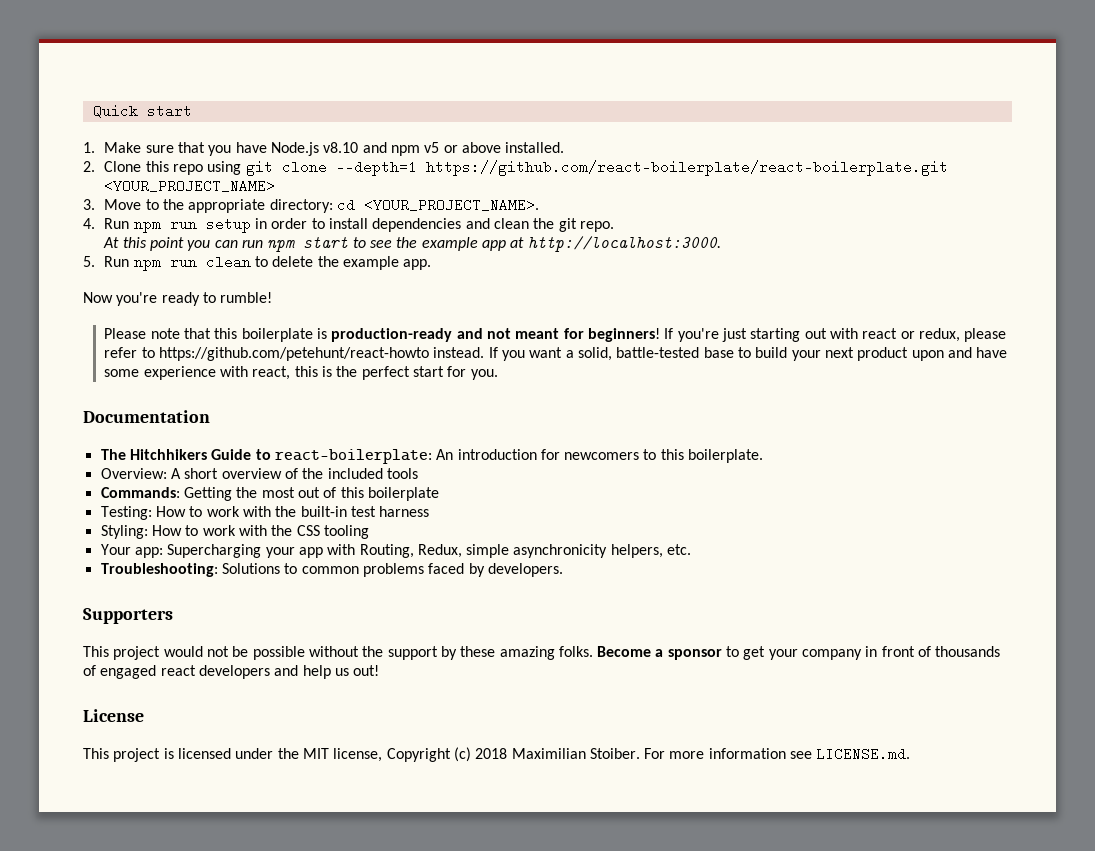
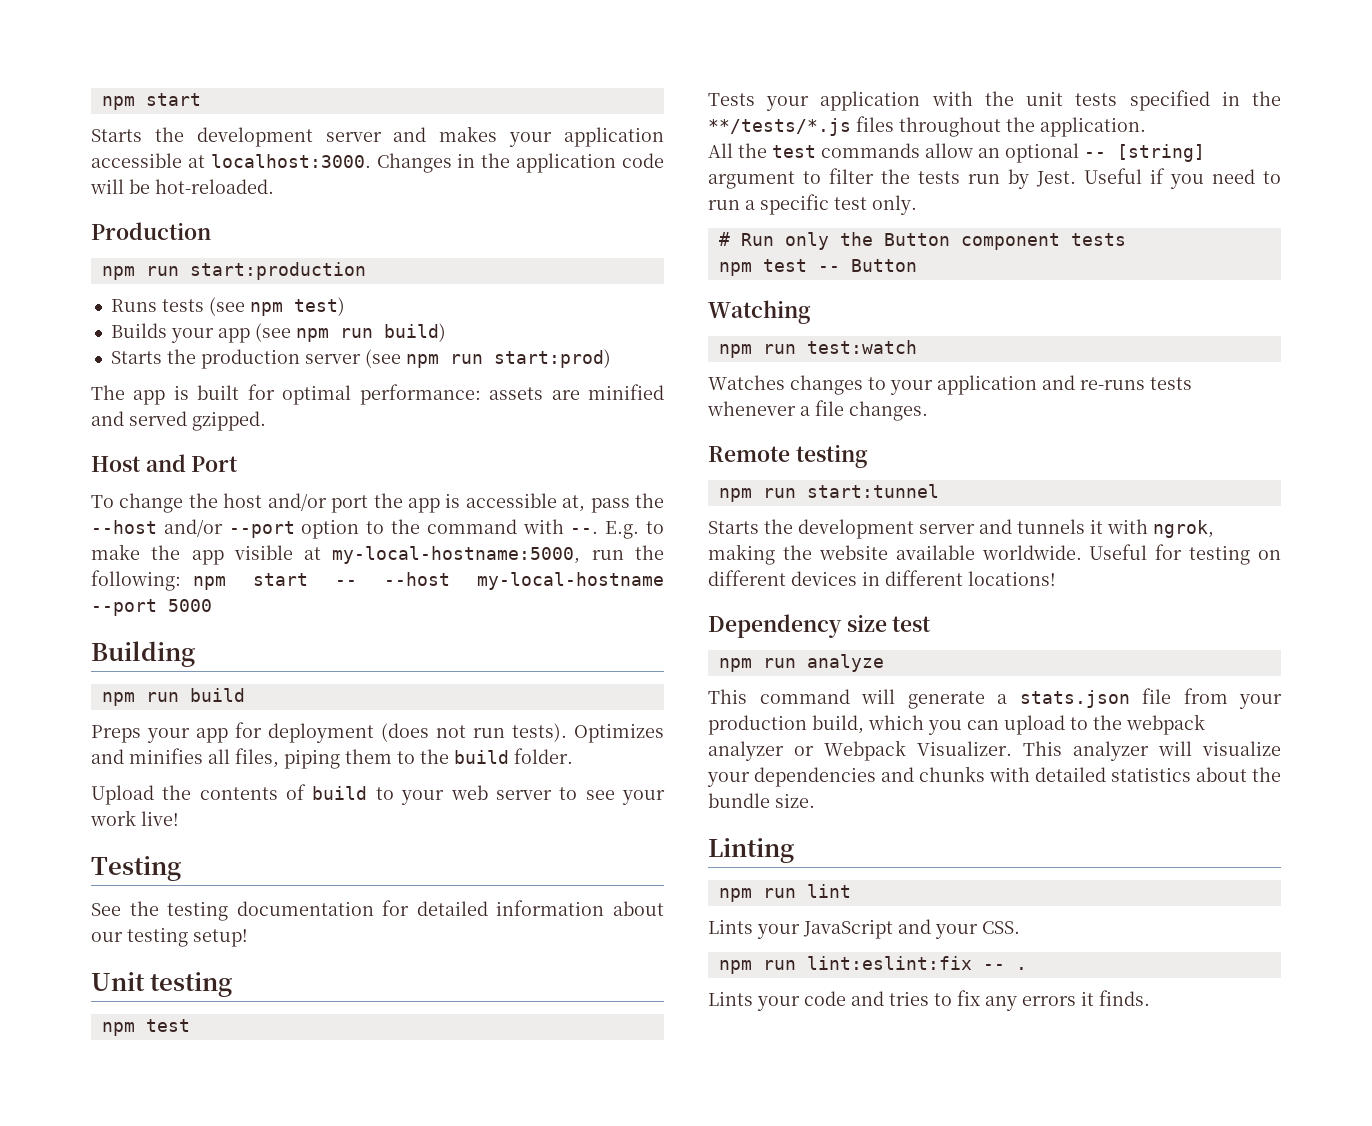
[92,104,138,118] Quick -> [101,96,135,110] npm
[83,142,565,156] [83,160,948,176] [104,179,276,193] [83,198,540,213] [83,217,614,233] [103,236,721,252] [83,255,432,271] [83,292,273,306] [104,328,1007,342] [104,347,1008,361] [104,366,498,380] [83,410,210,423] [100,449,764,464] [100,468,418,479] [100,487,439,501] [100,506,430,520] [100,525,369,539] [100,544,692,558] [100,563,563,577] [83,608,173,624] [83,646,1001,660] [83,665,380,679] [83,709,144,722] [83,747,911,762] 1. Make sure that you have Node.js v8.10 and npm v5 or above installed. // 2. Clone this repo using git clone --depth=1 https://github.com/react-boilerplate/react-boilerplate.git <YOUR_PROJECT_NAME> // 3. Move to the appropriate directory: cd <YOUR_PROJECT_NAME>. // 4. Run npm run setup in order to install dependencies and clean the git repo. // At this point you can run npm start to see the example app at http://localhost:3000. // 5. Run npm run clean to delete the example app. // Now you're ready to rumble! // Please note that this boilerplate is production-ready and not meant for beginners! If you're just starting out with react or redux, please refer to https://github.com/petehunt/react-howto instead. If you want a solid, battle-tested base to build your next product upon and have some experience with react, this is the perfect start for you. // Documentation // The Hitchhikers Guide to react-boilerplate: An introduction for newcomers to this boilerplate. // Overview: A short overview of the included tools // Commands: Getting the most out of this boilerplate // Testing: How to work with the built-in test harness // Styling: How to work with the CSS tooling // Your app: Supercharging your app with Routing, Redux, simple asynchronicity helpers, etc. // Troubleshooting: Solutions to common problems faced by developers. // Supporters // This project would not be possible without the support by these amazing folks. Become a sponsor to get your company in front of thousands of engaged react developers and help us out! // License // This project is licensed under the MIT license, Copyright (c) 2018 Maximilian Stoiber. For more information see LICENSE.md. -> [91,126,664,147] [91,153,664,173] [90,179,274,194] [91,222,211,240] [101,262,366,280] [110,297,345,316] [110,323,446,343] [110,349,611,369] [91,384,664,405] [91,411,266,431] [91,454,239,472] [91,493,665,513] [91,519,664,539] [91,544,664,565] [91,570,664,591] [91,599,212,616] [91,641,195,667] [101,688,245,706] [91,722,664,743] [91,748,573,769] [91,784,666,805] [90,810,179,826] [91,856,181,881] [91,900,664,921] [91,927,248,947] [91,972,233,997] [101,1019,190,1036] [708,90,1281,111] [708,116,1146,137] [708,143,1205,163] [708,168,1281,189] [708,194,917,215] [718,232,1126,250] [718,259,917,276] [708,300,811,324] [718,340,917,358] [708,375,1192,395] [707,400,928,421] [708,444,868,468] [718,484,939,502] [708,519,1214,539] [708,544,1281,565] [708,570,1056,586] [708,614,932,638] [718,654,884,672] [708,688,1282,709] [708,714,1205,735] [708,740,1281,761] [707,766,1281,787] [708,793,815,808] [708,838,794,863] [718,884,851,902] [708,919,1020,939] [718,956,1027,974] [708,990,1150,1011] Starts the development server and makes your application accessible at localhost:3000. Changes in the application code will be hot-reloaded. // Production // npm run start:production // Runs tests (see npm test) // Builds your app (see npm run build) // Starts the production server (see npm run start:prod) // The app is built for optimal performance: assets are minified and served gzipped. // Host and Port // To change the host and/or port the app is accessible at, pass the --host and/or --port option to the command with --. E.g. to make the app visible at my-local-hostname:5000, run the following: npm start -- --host my-local-hostname --port 5000 // Building // npm run build // Preps your app for deployment (does not run tests). Optimizes and minifies all files, piping them to the build folder. // Upload the contents of build to your web server to see your work live! // Testing // See the testing documentation for detailed information about our testing setup! // Unit testing // npm test // Tests your application with the unit tests specified in the **/tests/*.js files throughout the application. // All the test commands allow an optional -- [string] argument to filter the tests run by Jest. Useful if you need to run a specific test only. // # Run only the Button component tests // npm test -- Button // Watching // npm run test:watch // Watches changes to your application and re-runs tests whenever a file changes. // Remote testing // npm run start:tunnel // Starts the development server and tunnels it with ngrok, making the website available worldwide. Useful for testing on different devices in different locations! // Dependency size test // npm run analyze // This command will generate a stats.json file from your production build, which you can upload to the webpack analyzer or Webpack Visualizer. This analyzer will visualize your dependencies and chunks with detailed statistics about the bundle size. // Linting // npm run lint // Lints your JavaScript and your CSS. // npm run lint:eslint:fix -- . // Lints your code and tries to fix any errors it finds.

